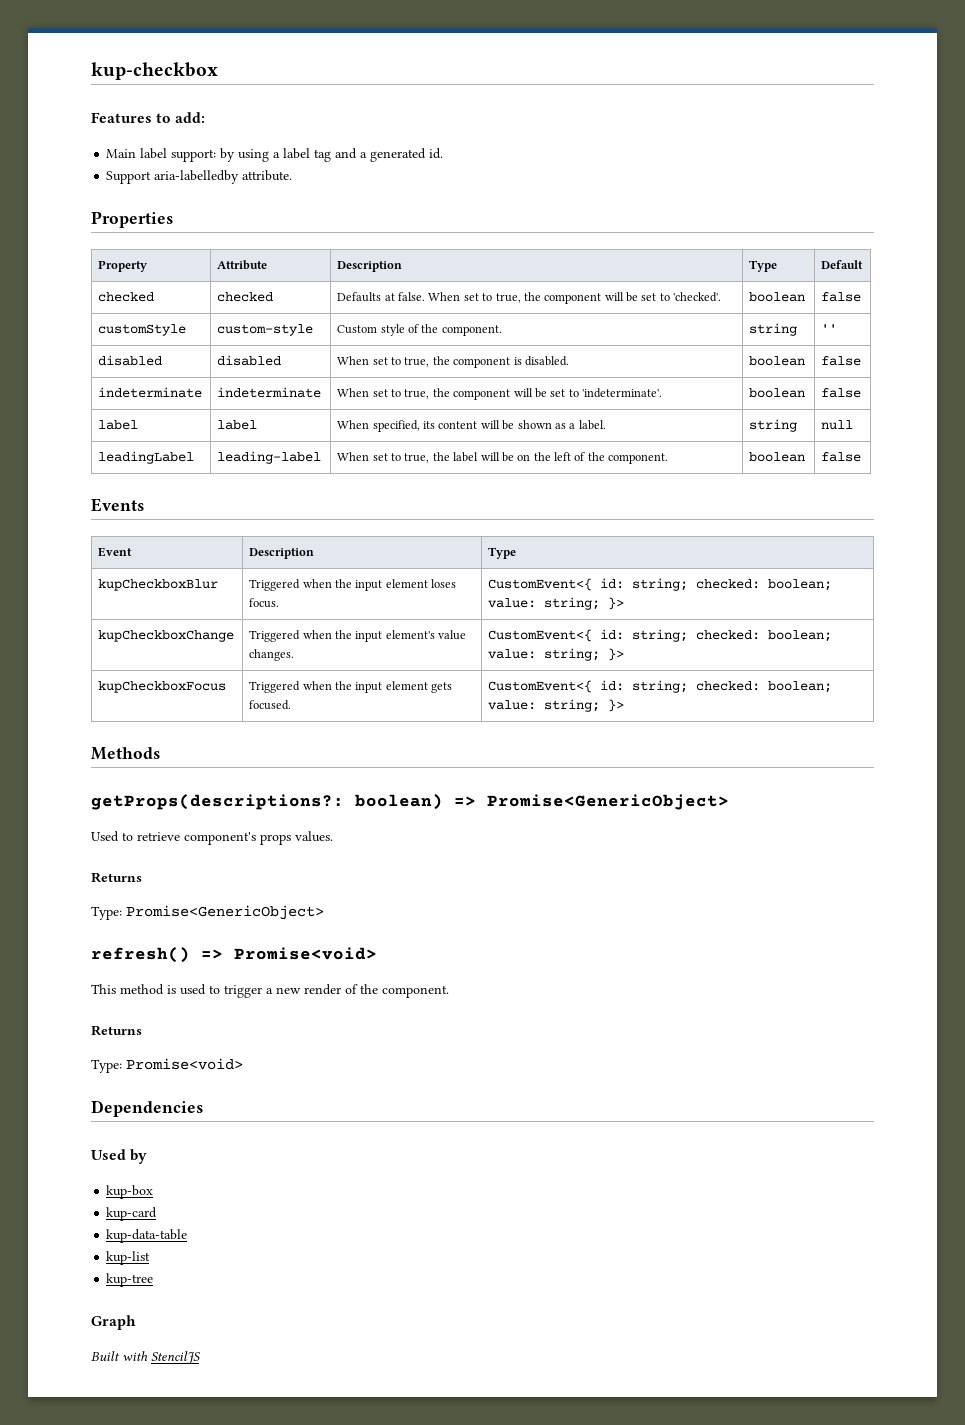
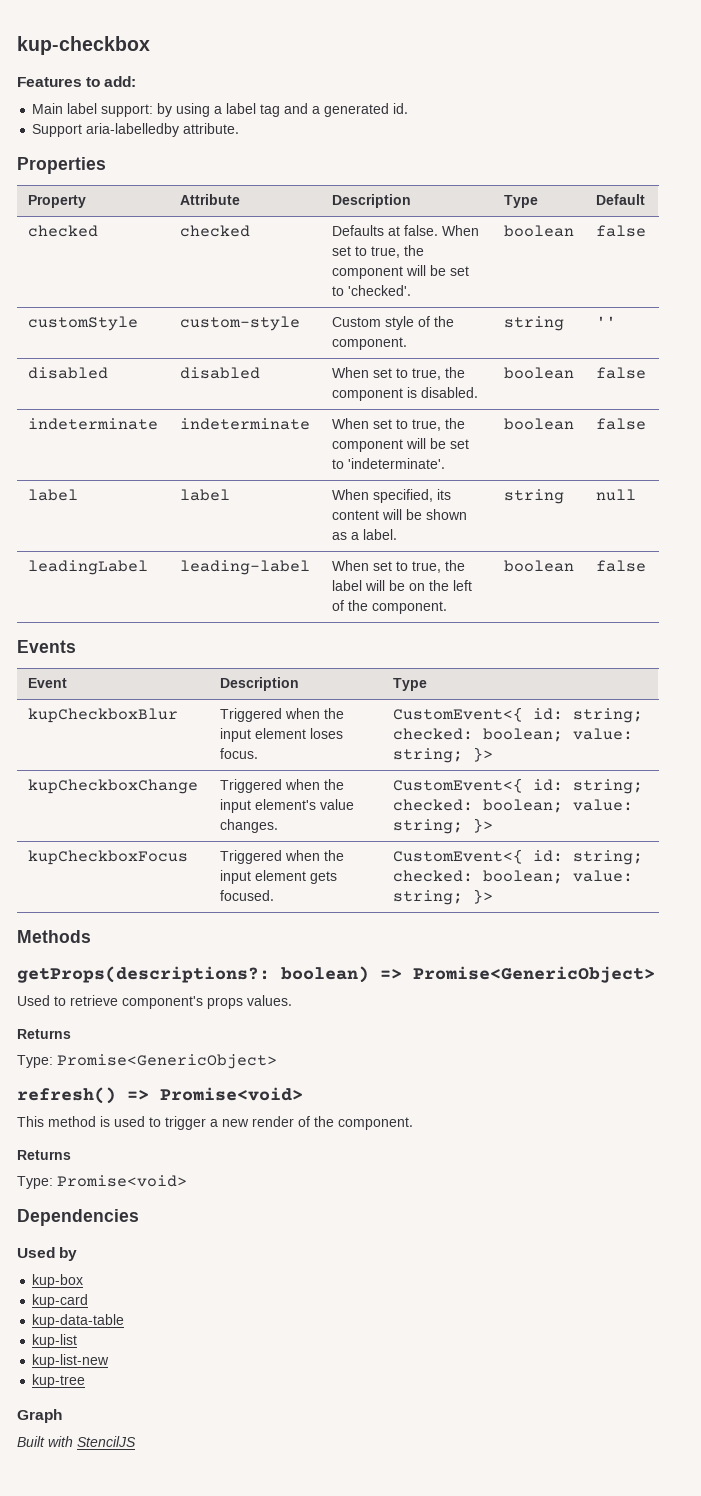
(151, 1258) none -> [32,1354,110,1368] // kup-list-new

